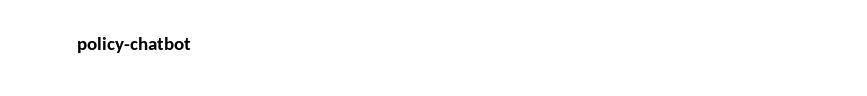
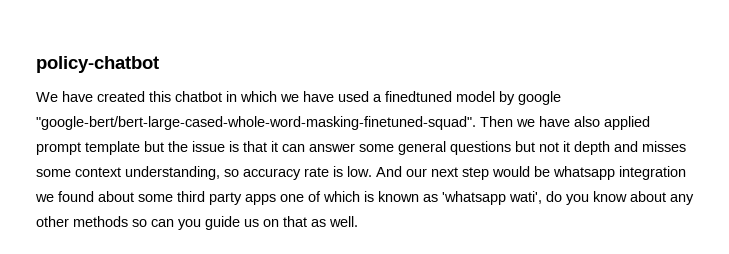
(191, 45) none -> [36,91,561,105] [36,116,650,130] [36,141,686,155] [36,166,686,180] [35,191,694,205] [36,216,358,230] // We have created this chatbot in which we have used a finedtuned model by google "google-bert/bert-large-cased-whole-word-masking-finetuned-squad". Then we have also applied prompt template but the issue is that it can answer some general questions but not it depth and misses some context understanding, so accuracy rate is low. And our next step would be whatsapp integration we found about some third party apps one of which is known as 'whatsapp wati', do you know about any other methods so can you guide us on that as well.

